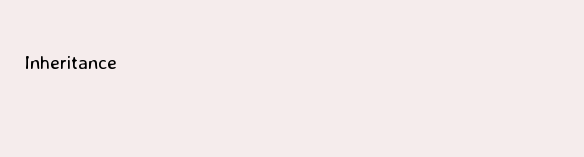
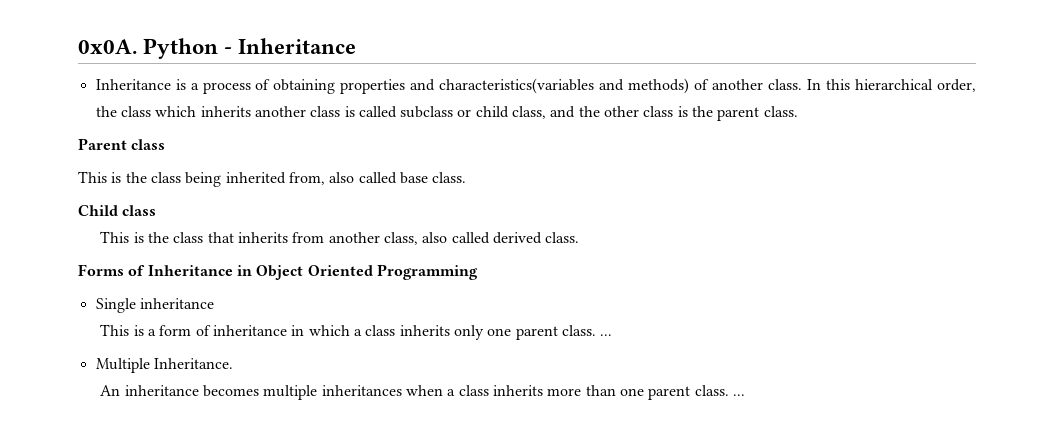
[24,56,117,69] Inheritance -> [78,38,357,59] [95,78,977,94] [95,106,798,121] [78,138,166,150] [78,171,467,187] [78,205,157,216] [100,231,580,245] [78,264,478,280] [95,298,214,313] [100,324,613,340] [95,358,233,373] [100,385,745,400] 0x0A. Python - Inheritance // Inheritance is a process of obtaining properties and characteristics(variables and methods) of another class. In this hierarchical order, the class which inherits another class is called subclass or child class, and the other class is the parent class. // Parent class // This is the class being inherited from, also called base class. // Child class // This is the class that inherits from another class, also called derived class. // Forms of Inheritance in Object Oriented Programming // Single inheritance // This is a form of inheritance in which a class inherits only one parent class. ... // Multiple Inheritance. // An inheritance becomes multiple inheritances when a class inherits more than one parent class. ...

